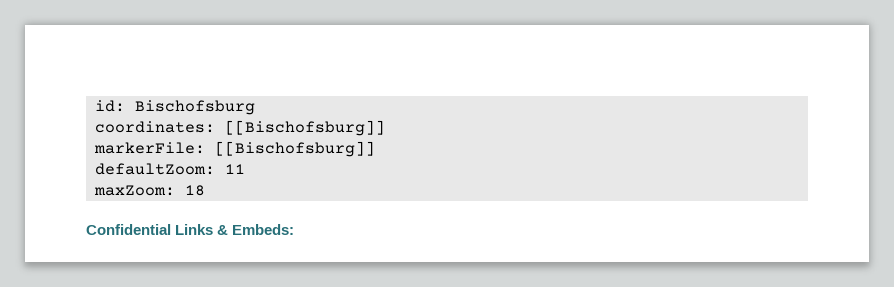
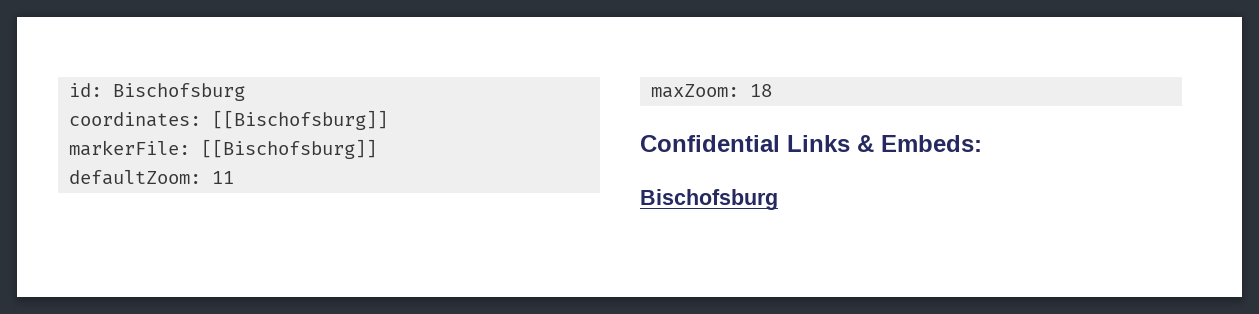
(295, 229) none -> [640,189,778,210] // Bischofsburg

